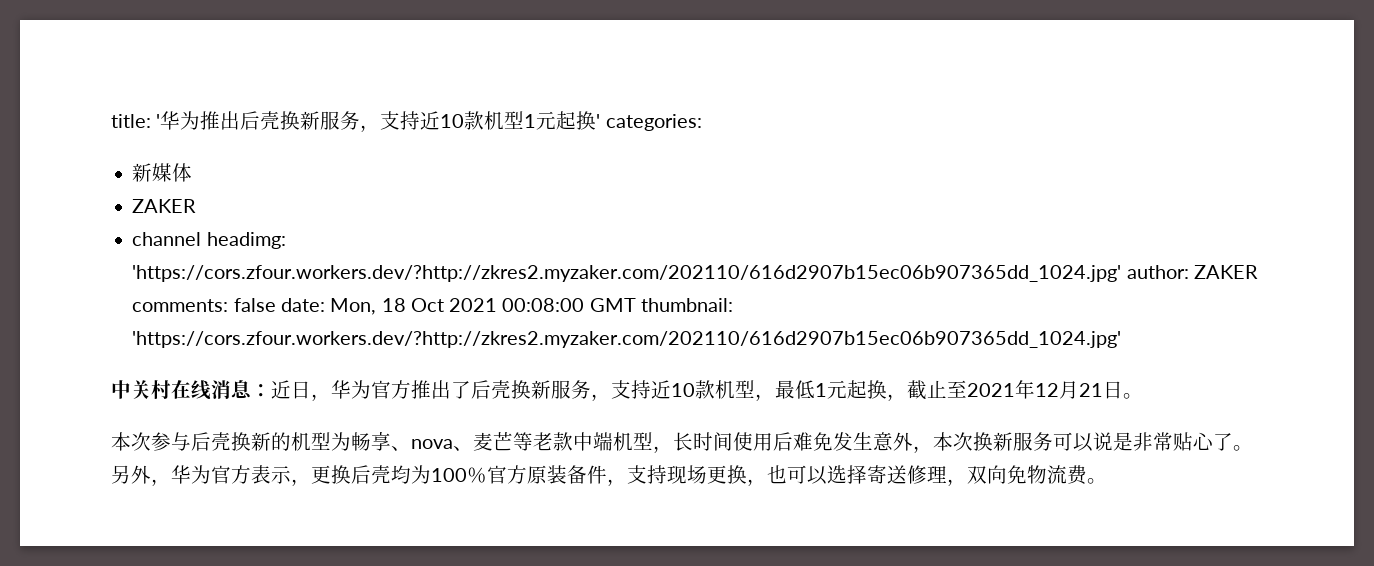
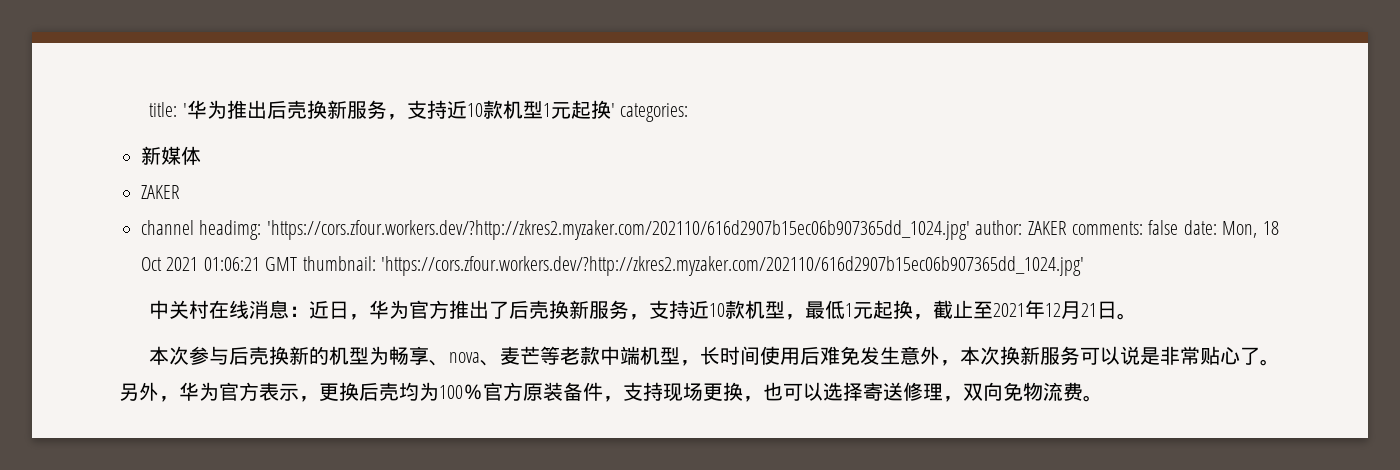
[502,298,585,312] 00:08:00 -> [203,257,260,271] 01:06:21

